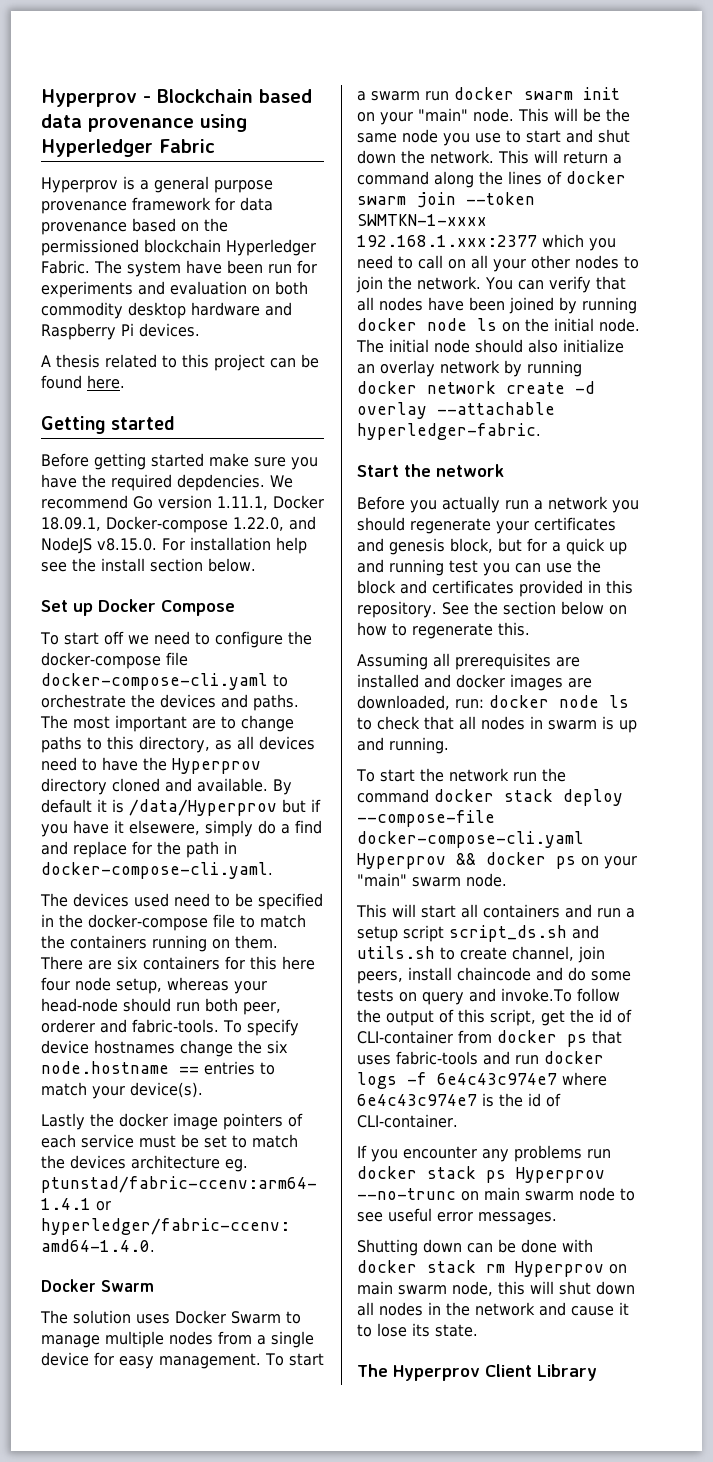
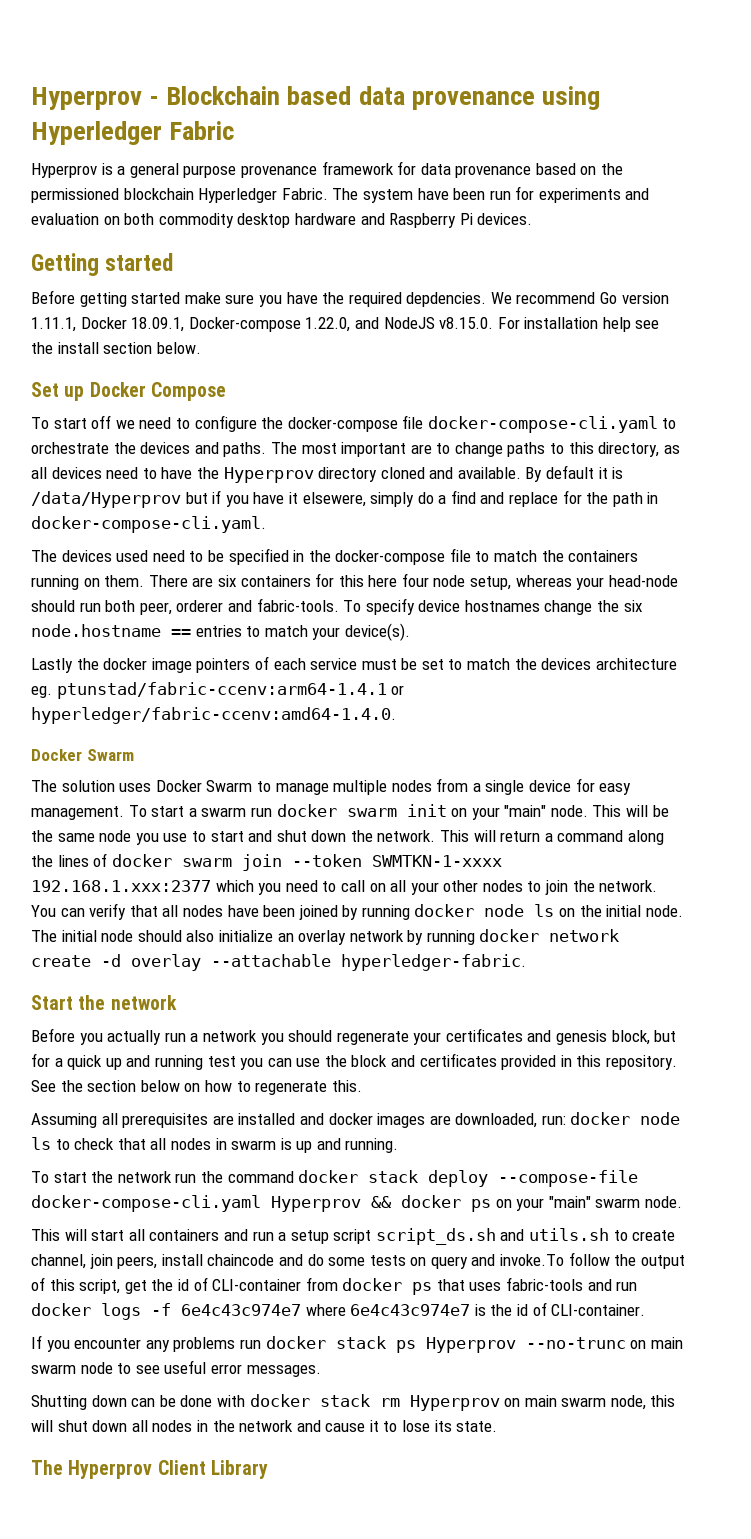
[41,354,319,371] [41,375,125,389] // A thesis related to this project can be found here. -> (533, 219) none

